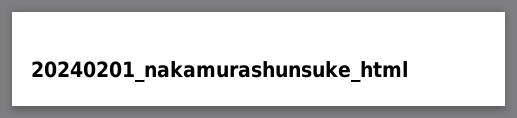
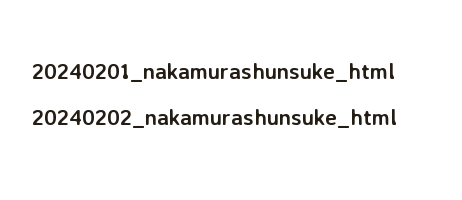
(408, 71) none -> [32,109,397,128] // 20240202_nakamurashunsuke_html

